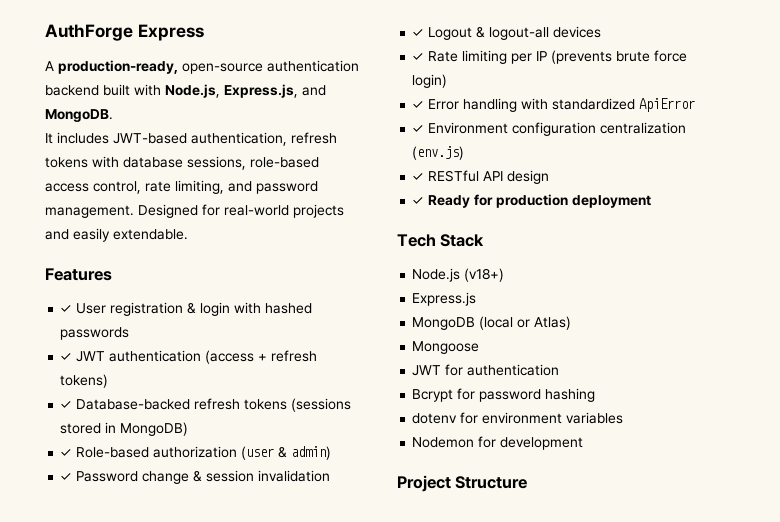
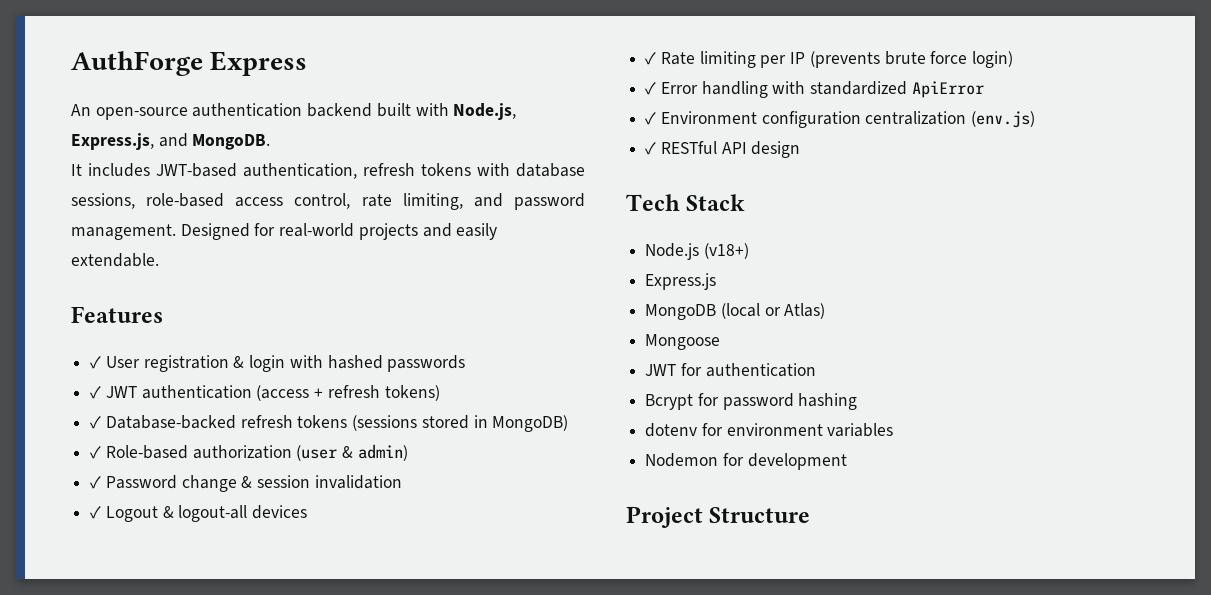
[45,60,178,74] A production-ready, -> [71,104,91,116] An
[412,194,652,208] // ✓ Ready for production deployment -> (801, 149) none

